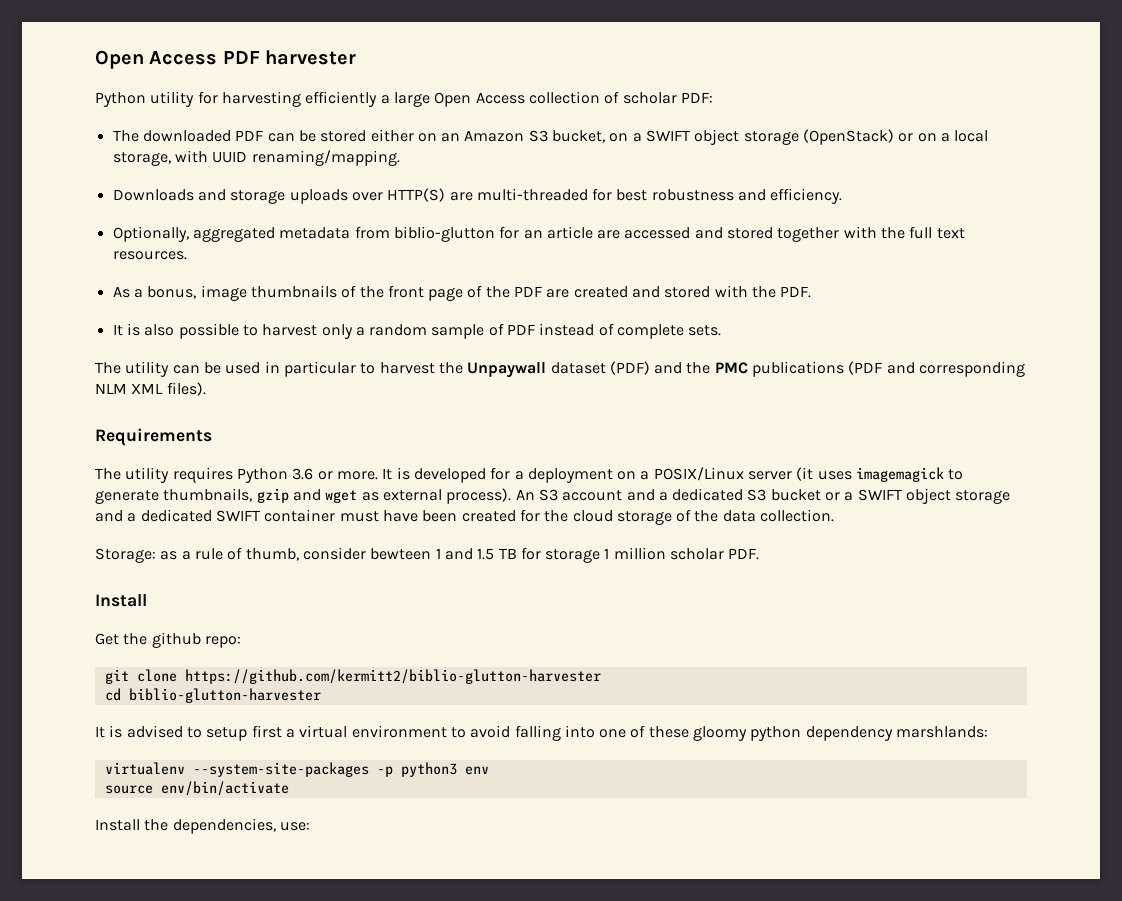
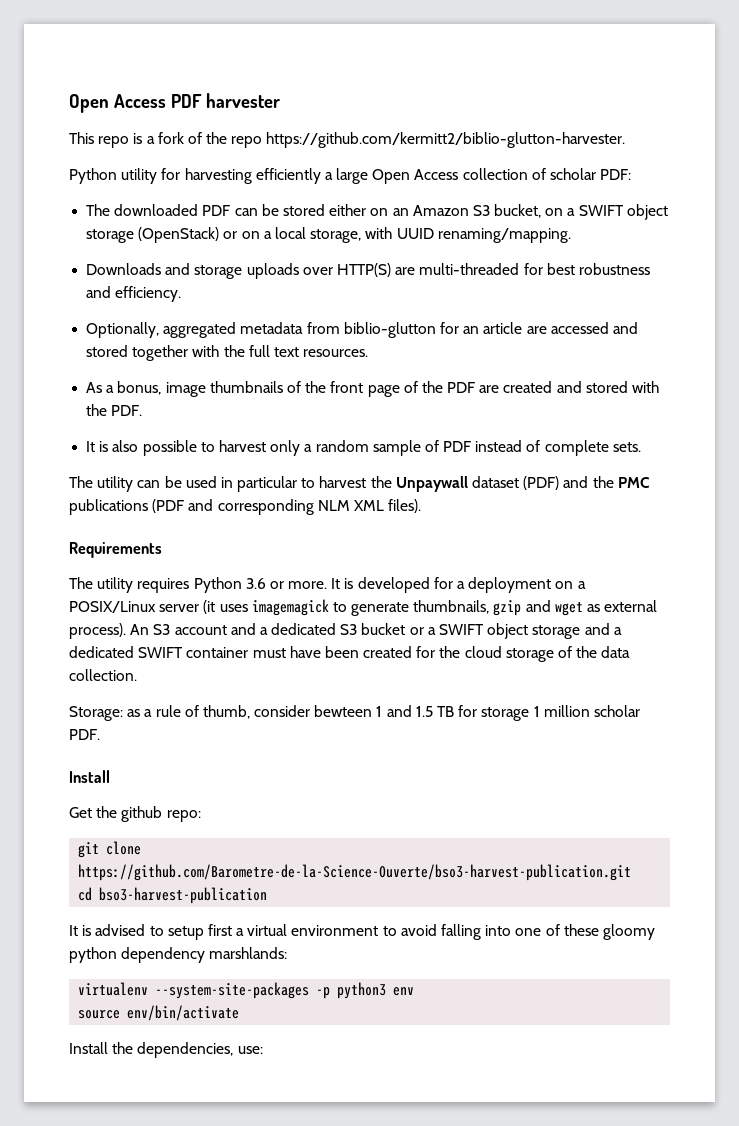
(357, 57) none -> [69,132,626,148] // This repo is a fork of the repo https://github.com/kermitt2/biblio-glutton-harvester.
[184,669,601,684] https://github.com/kermitt2/biblio-glutton-harvester -> [78,864,632,881] https://github.com/Barometre-de-la-Science-Ouverte/bso3-harvest-publication.git
[128,688,321,703] biblio-glutton-harvester -> [99,887,268,904] bso3-harvest-publication

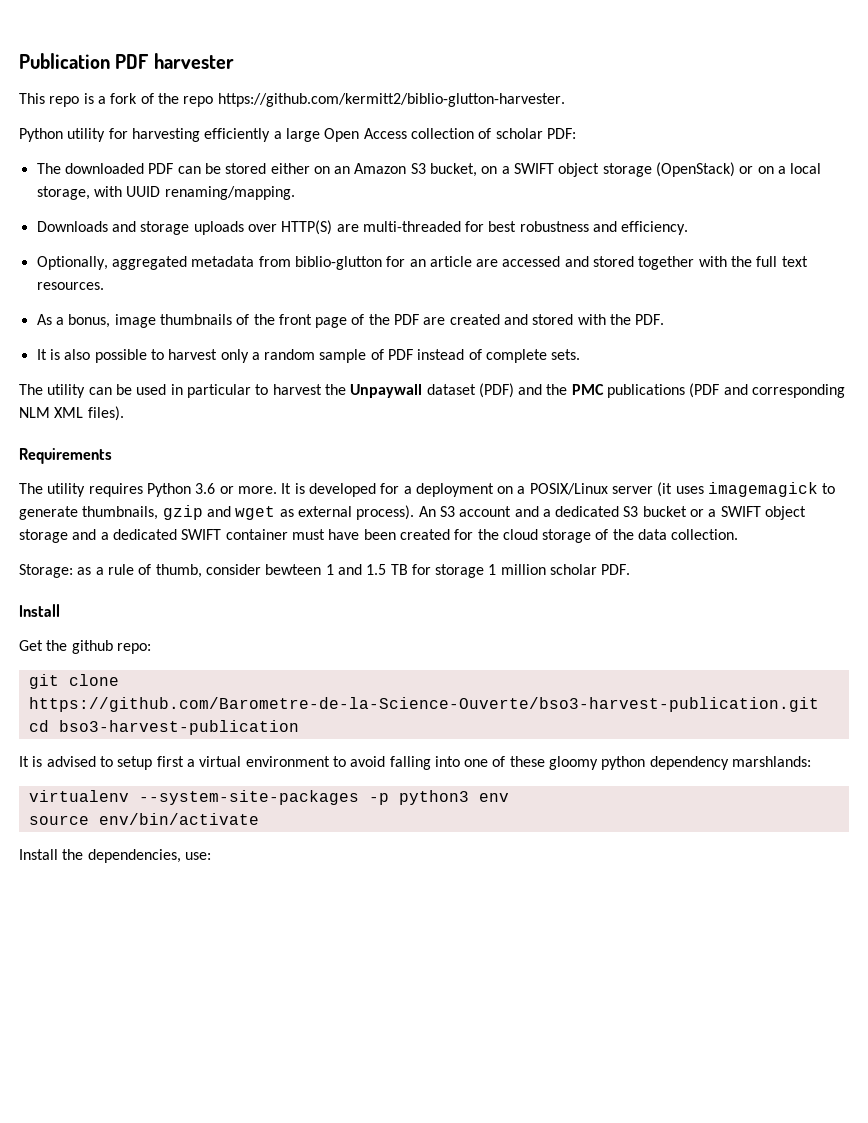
[69,94,166,113] Open Access -> [19,53,110,69] Publication

